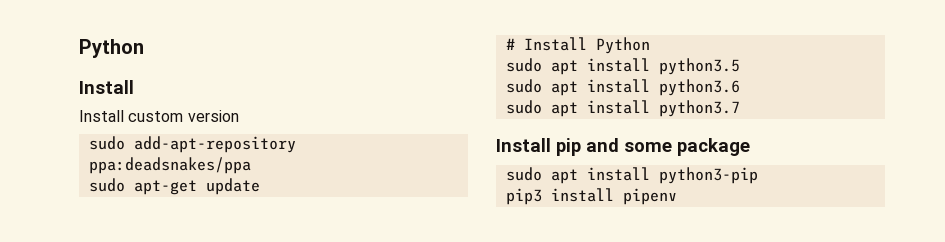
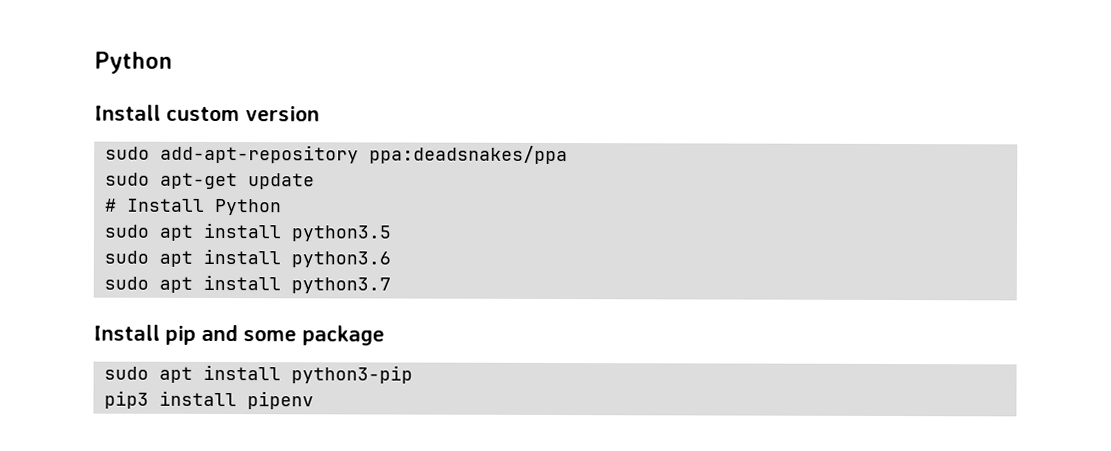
[79,110,124,122] // Install -> (161, 112) none

